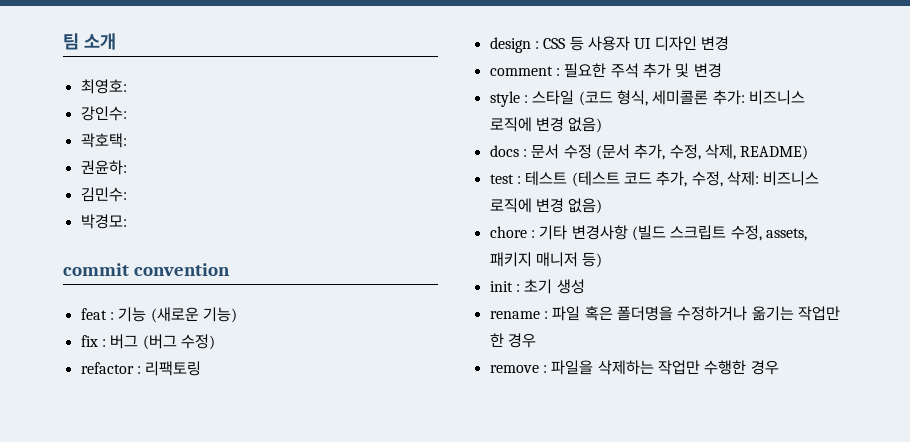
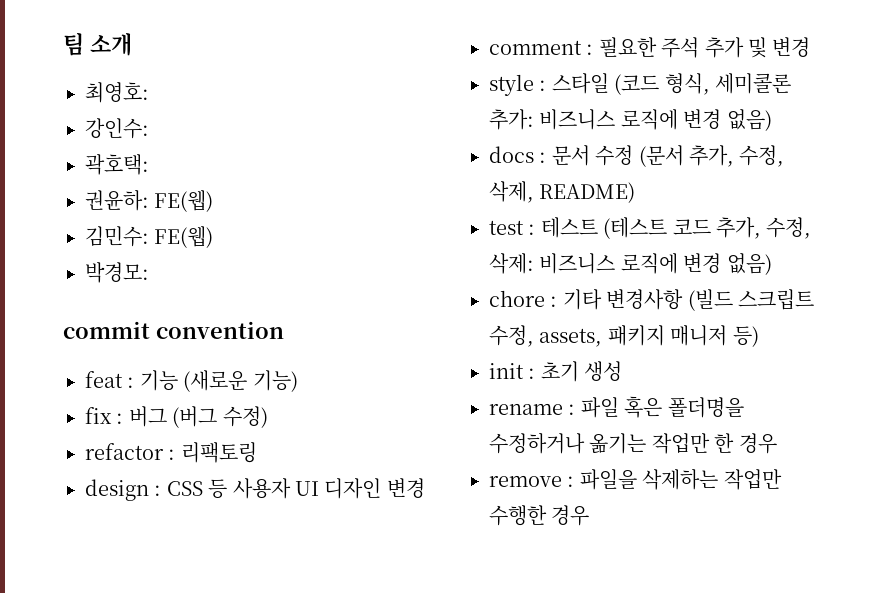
(127, 167) none -> [154,190,214,212] FE(웹)
(127, 194) none -> [154,226,214,248] FE(웹)

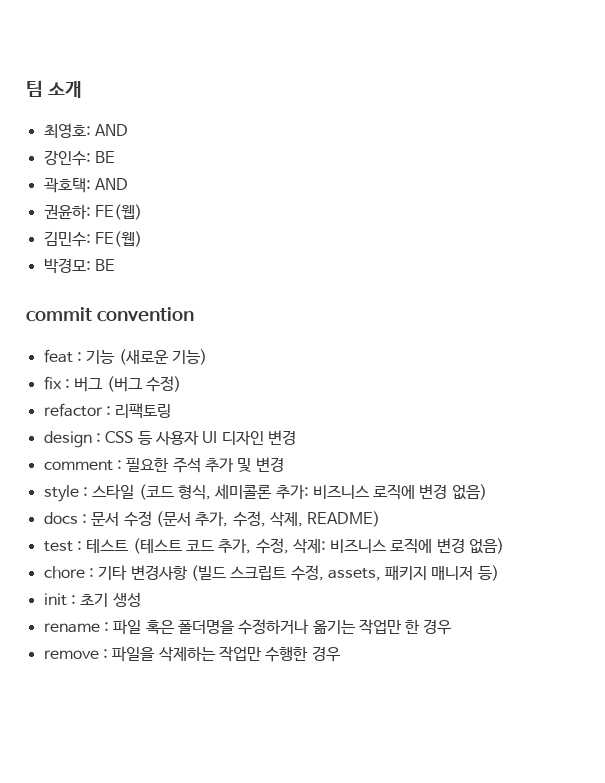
(149, 92) none -> [94,124,128,136] AND
(149, 128) none -> [94,151,115,163] BE
(149, 164) none -> [94,178,128,190] AND
(149, 272) none -> [94,259,115,271] BE

